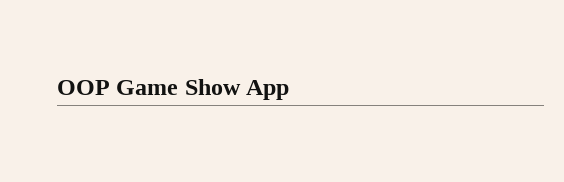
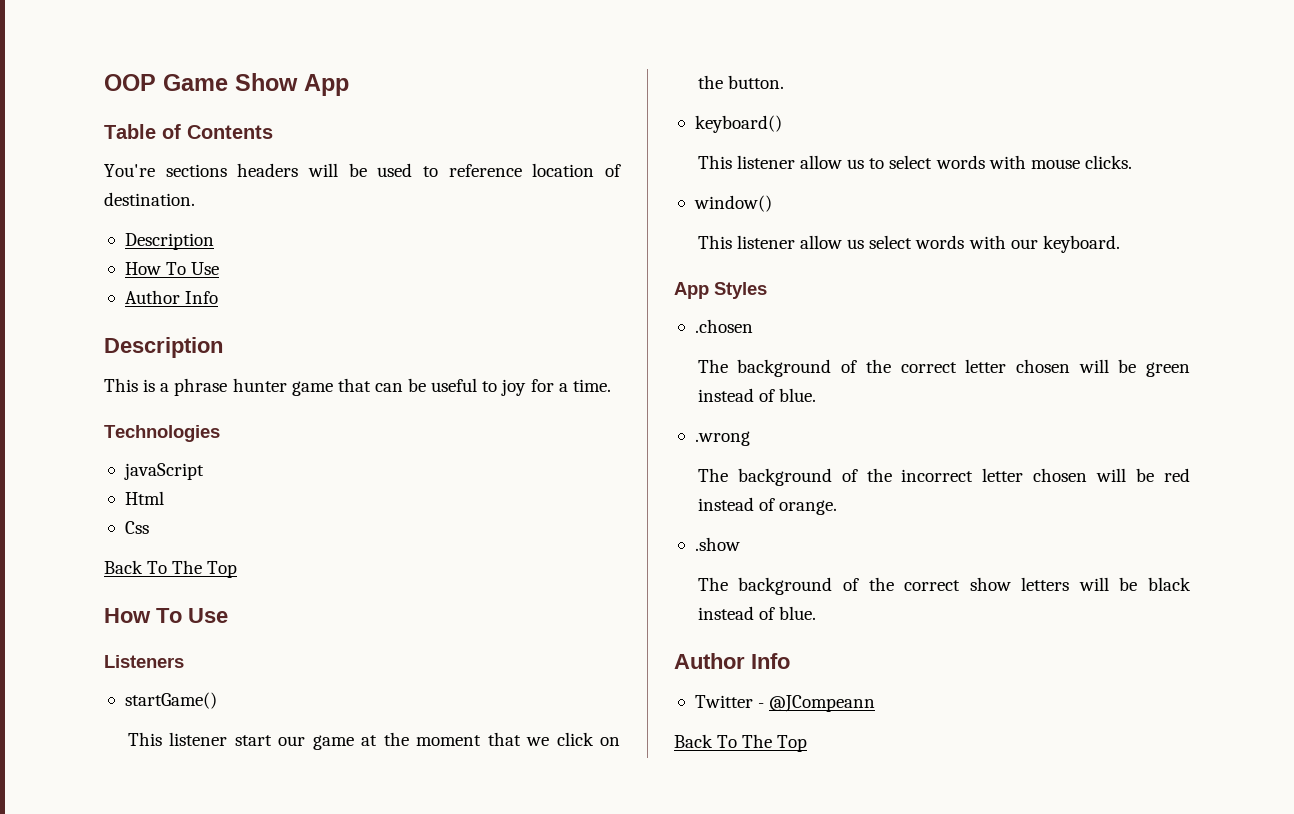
(290, 90) none -> [104,124,273,139] [104,163,621,177] [104,192,195,206] [124,233,214,250] [124,262,220,275] [124,290,219,304] [104,337,223,358] [104,378,611,396] [104,425,220,442] [123,463,204,480] [124,491,164,505] [124,521,149,534] [104,560,238,578] [104,608,228,623] [104,655,184,668] [124,692,217,709] [127,732,620,750] [697,75,784,89] [694,115,782,133] [697,155,1132,169] [693,195,772,212] [697,235,1120,253] [674,282,767,299] [694,319,753,333] [697,359,1190,377] [697,388,817,402] [694,431,750,446] [697,468,1190,486] [697,497,838,515] [694,537,740,551] [697,577,1191,595] [697,606,817,620] [674,653,790,669] [694,695,876,712] [674,734,808,752] // Table of Contents // You're sections headers will be used to reference location of destination. // Description // How To Use // Author Info // Description // This is a phrase hunter game that can be useful to joy for a time. // Technologies // javaScript // Html // Css // Back To The Top // How To Use // Listeners // startGame() // This listener start our game at the moment that we click on the button. // keyboard() // This listener allow us to select words with mouse clicks. // window() // This listener allow us select words with our keyboard. // App Styles // .chosen // The background of the correct letter chosen will be green instead of blue. // .wrong // The background of the incorrect letter chosen will be red instead of orange. // .show // The background of the correct show letters will be black instead of blue. // Author Info // Twitter - @JCompeann // Back To The Top

